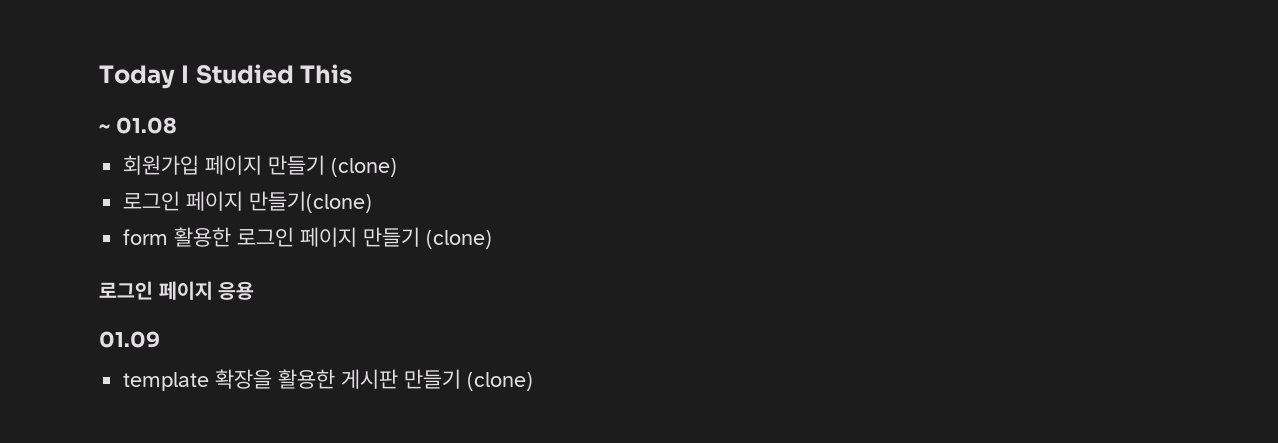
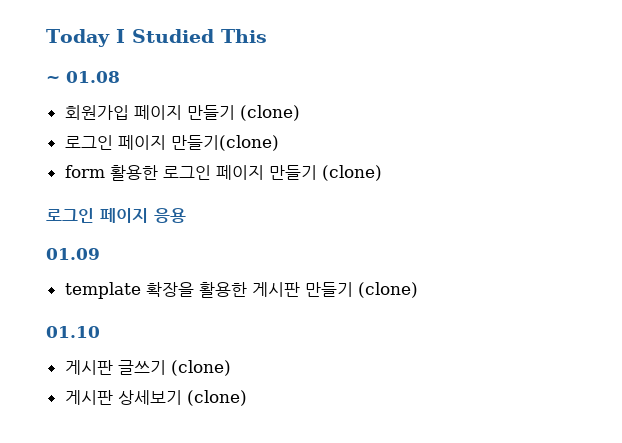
(534, 381) none -> [46,326,100,338] [64,360,231,376] [64,390,247,406] // 01.10 // 게시판 글쓰기 (clone) // 게시판 상세보기 (clone)

